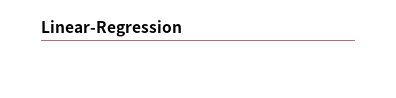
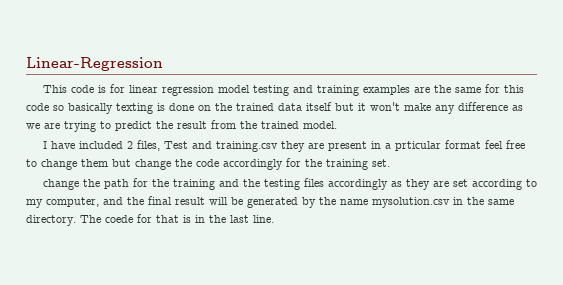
(182, 28) none -> [42,84,524,96] [26,102,523,114] [26,120,337,132] [42,140,525,152] [26,158,390,170] [42,178,537,190] [26,196,514,208] [26,214,274,226] // This code is for linear regression model testing and training examples are the same for this code so basically texting is done on the trained data itself but it won't make any difference as we are trying to predict the result from the trained model. // I have included 2 files, Test and training.csv they are present in a prticular format feel free to change them but change the code accordingly for the training set. // change the path for the training and the testing files accordingly as they are set according to my computer, and the final result will be generated by the name mysolution.csv in the same directory. The coede for that is in the last line.

